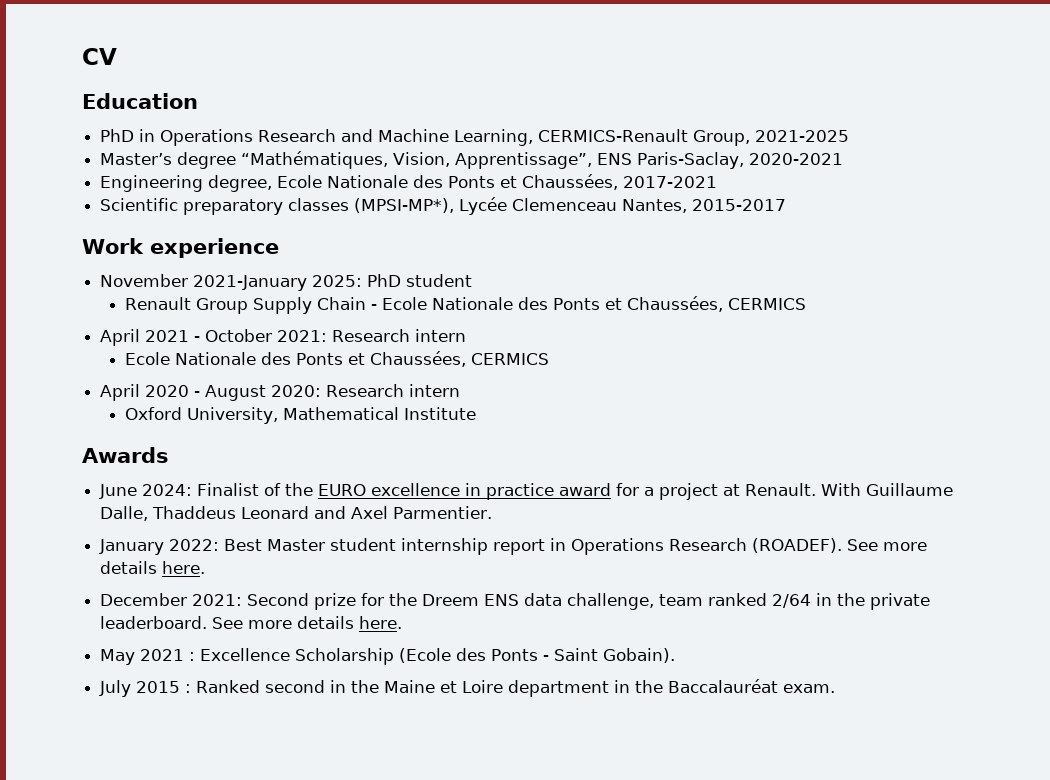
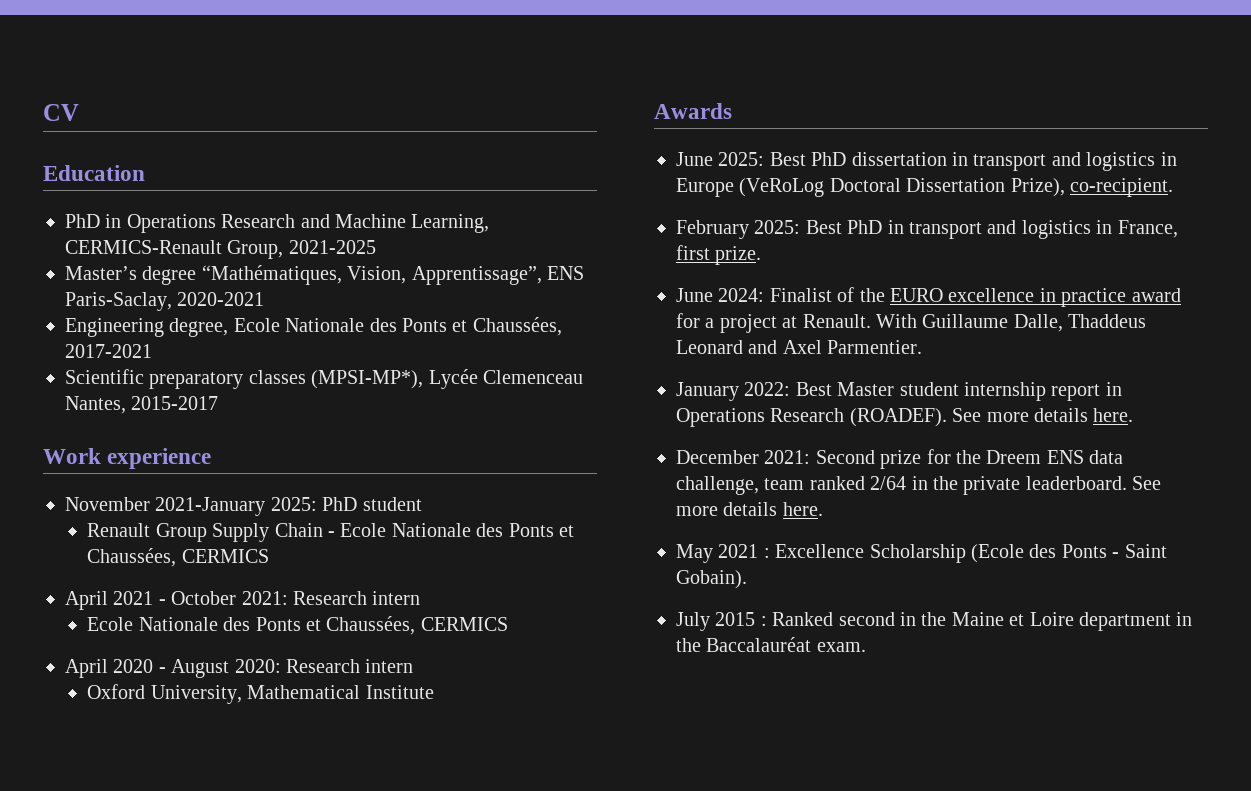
(169, 455) none -> [676,152,1177,171] [676,178,1173,197] [676,220,1178,239] [676,245,762,265] // June 2025: Best PhD dissertation in transport and logistics in Europe (VeRoLog Doctoral Dissertation Prize), co-recipient. // February 2025: Best PhD in transport and logistics in France, first prize.

